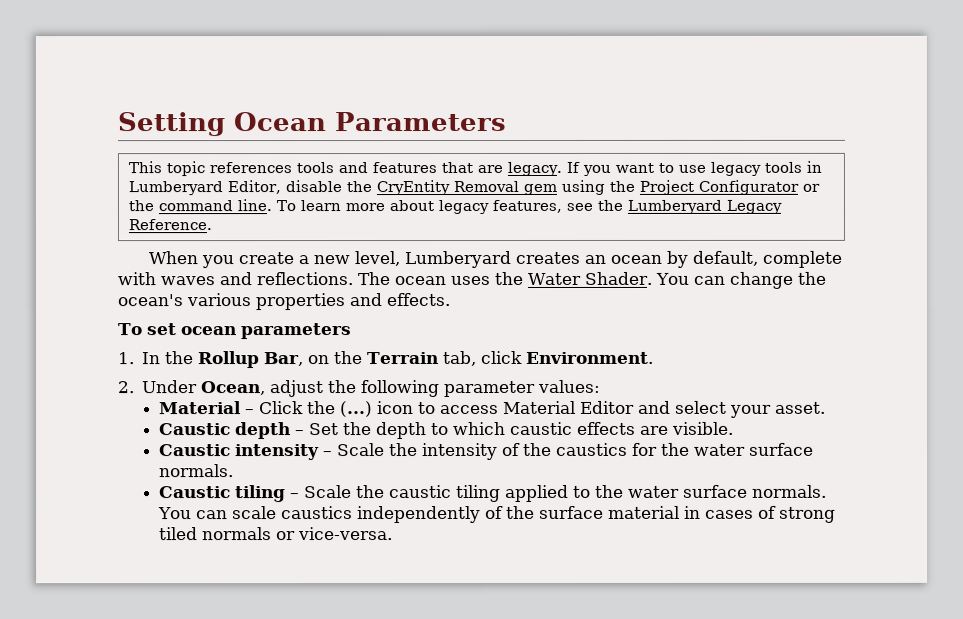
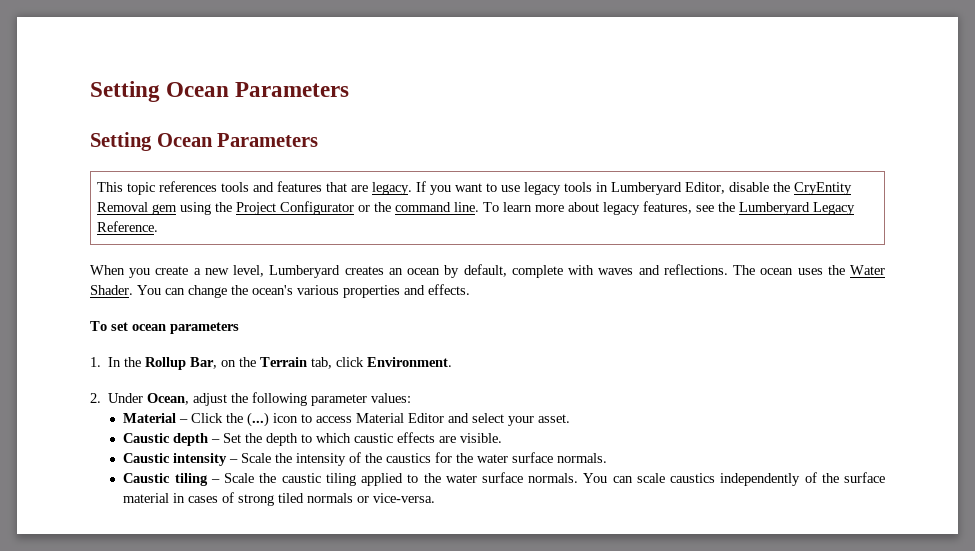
[117,111,506,137] Setting Ocean Parameters -> [90,81,350,102] [90,132,319,151] Setting Ocean Parameters // Setting Ocean Parameters

